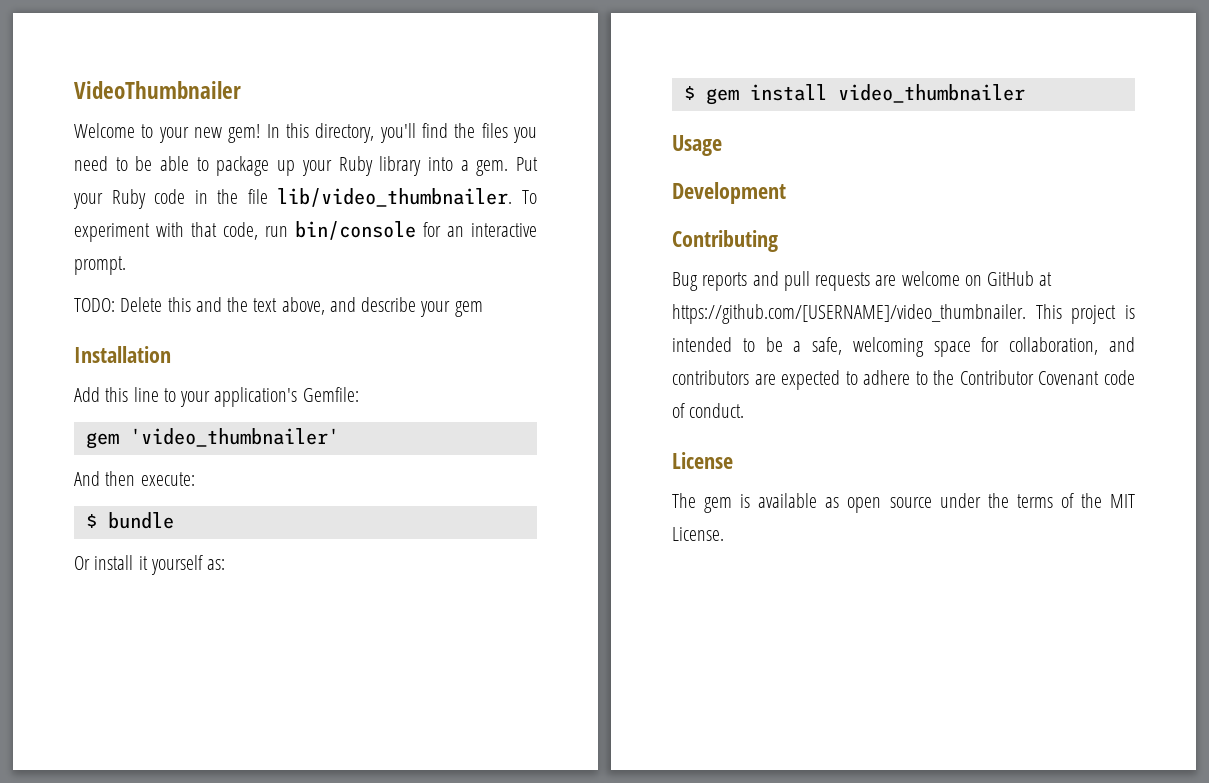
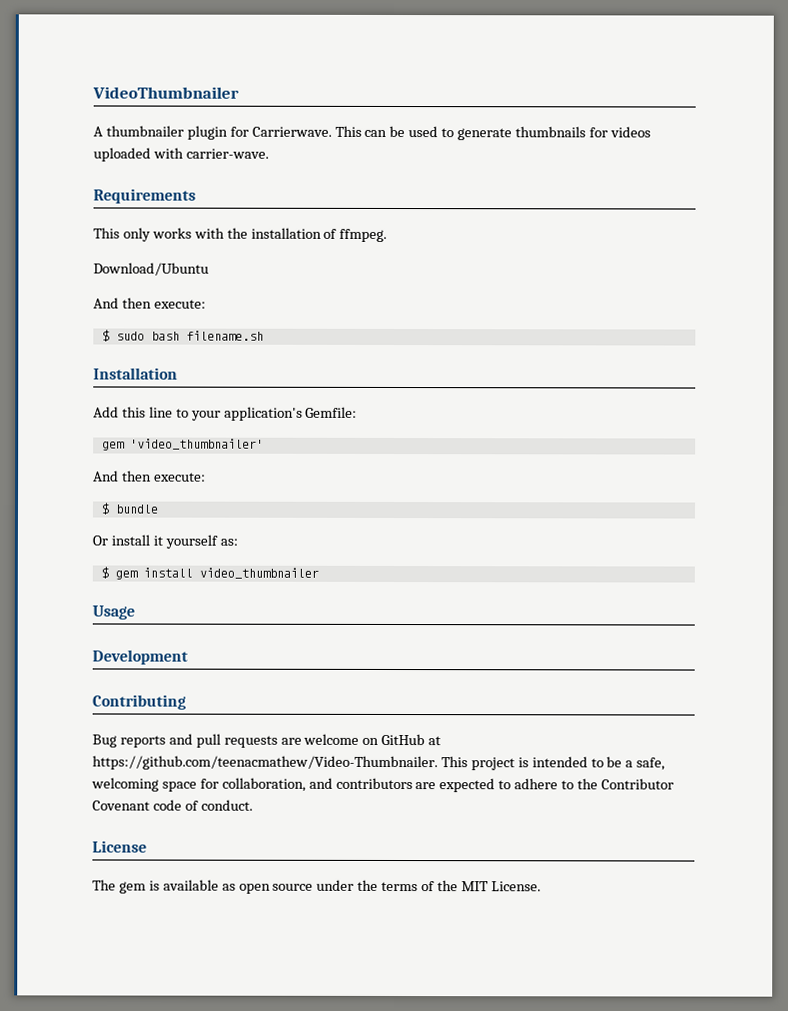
[74,123,537,143] [74,156,538,176] [73,188,538,209] [74,221,537,242] [74,256,126,275] [74,297,483,317] Welcome to your new gem! In this directory, you'll find the files you need to be able to package up your Ruby library into a gem. Put your Ruby code in the file lib/video_thumbnailer. To experiment with that code, run bin/console for an interactive prompt. // TODO: Delete this and the text above, and describe your gem -> [93,125,651,141] [93,147,269,162] [93,188,196,204] [93,227,388,242] [93,262,209,276] [93,297,206,309] [101,329,264,342] A thumbnailer plugin for Carrierwave. This can be used to generate thumbnails for videos uploaded with carrier-wave. // Requirements // This only works with the installation of ffmpeg. // Download/Ubuntu // And then execute: // $ sudo bash filename.sh
[672,304,1026,324] https://github.com/[USERNAME]/video_thumbnailer. -> [92,755,438,771] https://github.com/teenacmathew/Video-Thumbnailer.

